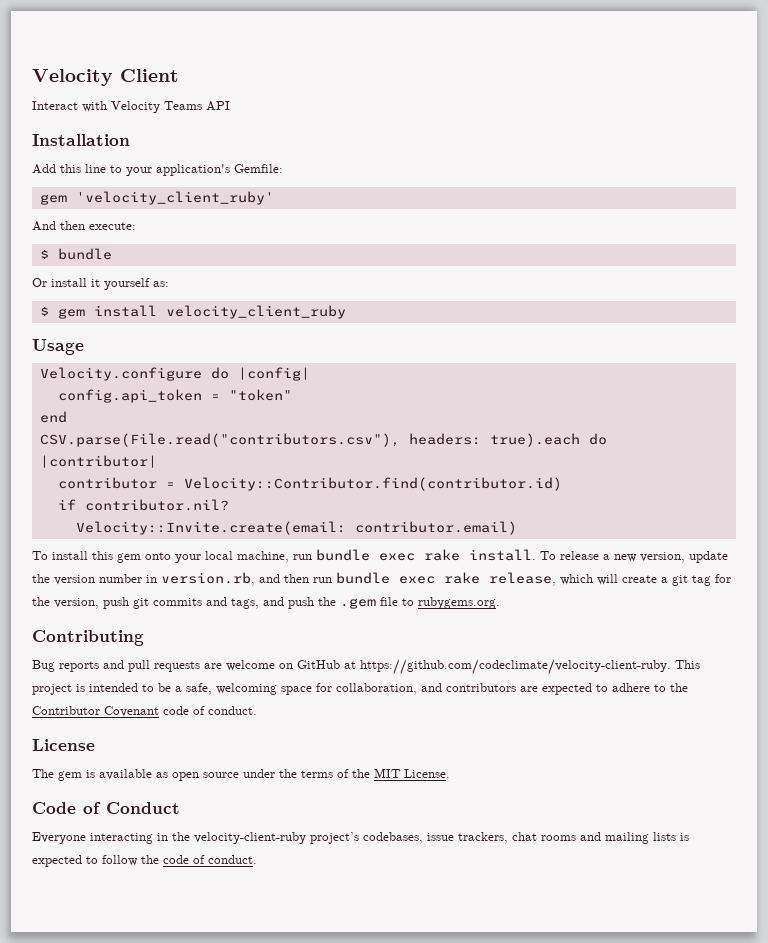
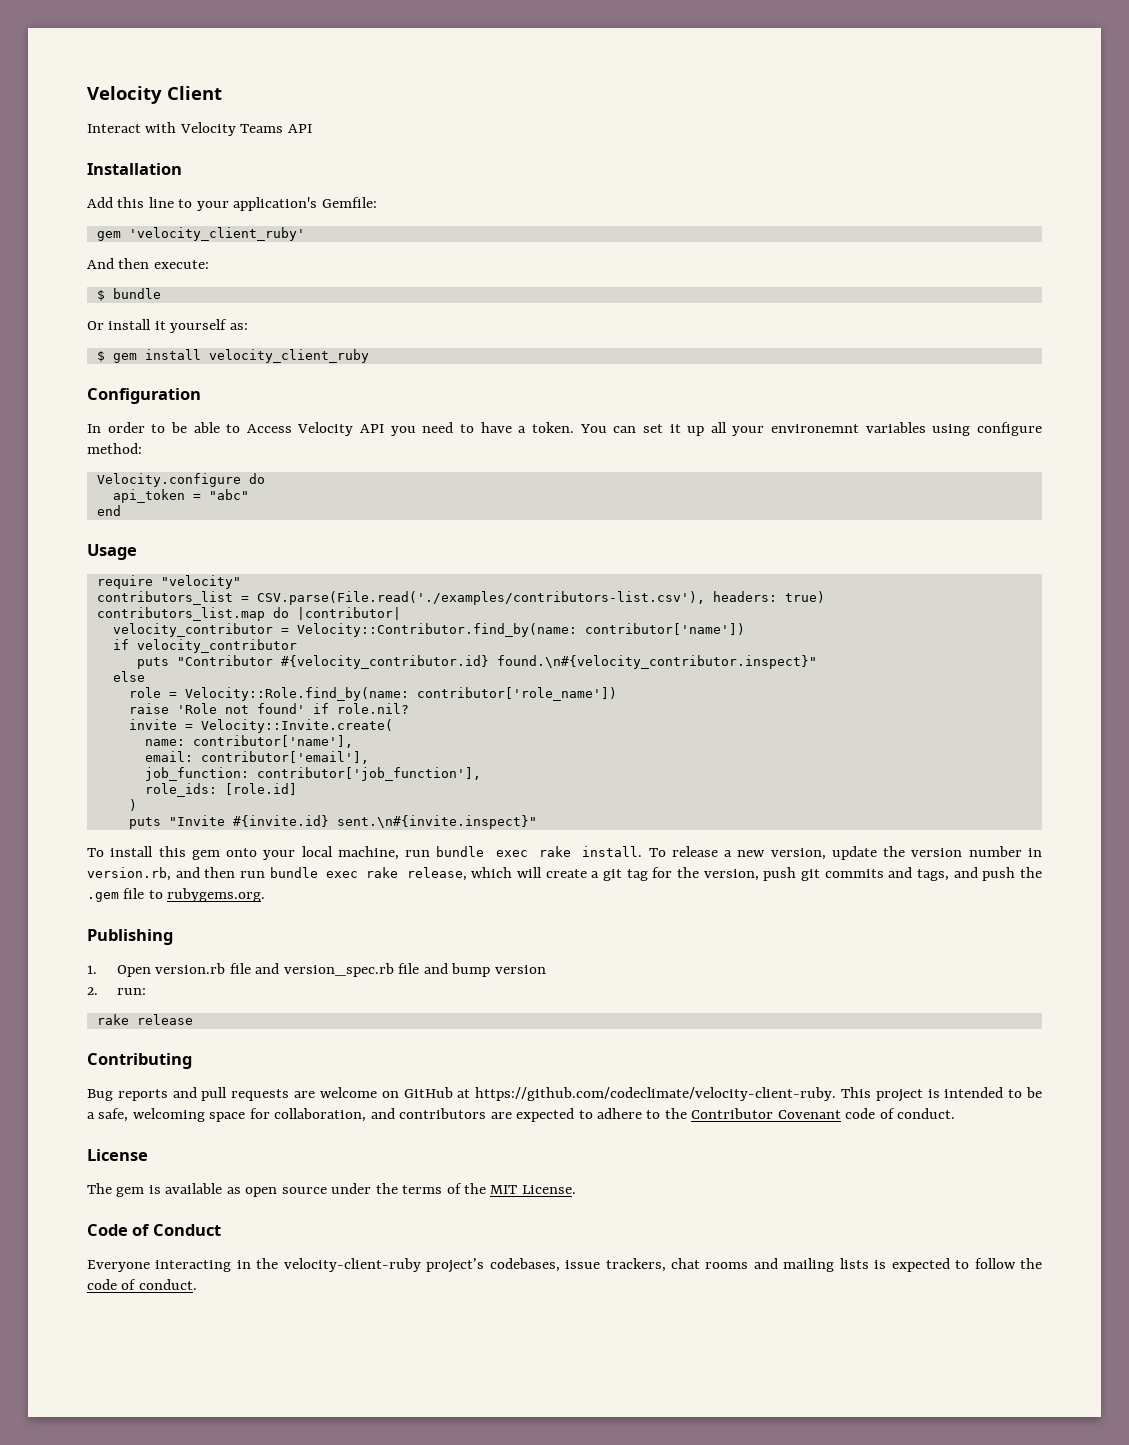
[32,339,84,355] [39,367,310,381] [57,389,292,403] [39,411,67,423] [39,433,607,447] [39,455,157,468] [57,477,562,491] [57,499,229,511] [75,521,517,535] Usage // Velocity.configure do |config| // config.api_token = "token" // end // CSV.parse(File.read("contributors.csv"), headers: true).each do |contributor| // contributor = Velocity::Contributor.find(contributor.id) // if contributor.nil? // Velocity::Invite.create(email: contributor.email) -> [87,388,201,404] [87,422,1042,436] [87,443,142,454] [96,473,265,487] [112,489,249,503] [96,505,121,516] [87,544,137,560] [96,575,241,589] [96,591,825,605] [96,607,401,621] [112,623,745,637] [112,639,297,653] [136,655,817,669] [112,671,145,682] [128,687,617,701] [128,703,409,714] [128,719,393,733] [144,735,353,748] [144,751,369,764] [144,767,481,781] [144,783,297,797] [128,799,137,811] [128,815,537,829] Configuration // In order to be able to Access Velocity API you need to have a token. You can set it up all your environemnt variables using configure method: // Velocity.configure do // api_token = "abc" // end // Usage // require "velocity" // contributors_list = CSV.parse(File.read('./examples/contributors-list.csv'), headers: true) // contributors_list.map do |contributor| // velocity_contributor = Velocity::Contributor.find_by(name: contributor['name']) // if velocity_contributor // puts "Contributor #{velocity_contributor.id} found.\n#{velocity_contributor.inspect}" // else // role = Velocity::Role.find_by(name: contributor['role_name']) // raise 'Role not found' if role.nil? // invite = Velocity::Invite.create( // name: contributor['name'], // email: contributor['email'], // job_function: contributor['job_function'], // role_ids: [role.id] // ) // puts "Invite #{invite.id} sent.\n#{invite.inspect}"
(500, 603) none -> [87,929,173,945] [87,963,546,977] [87,987,146,995] [96,1014,193,1025] // Publishing // 1. Open version.rb file and version_spec.rb file and bump version // 2. run: // rake release

